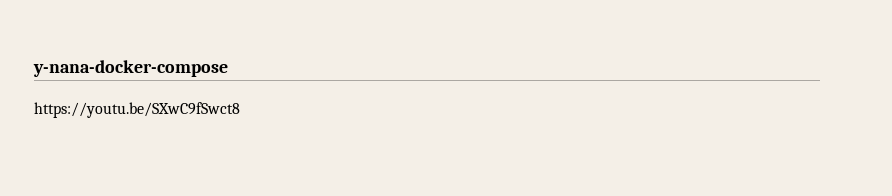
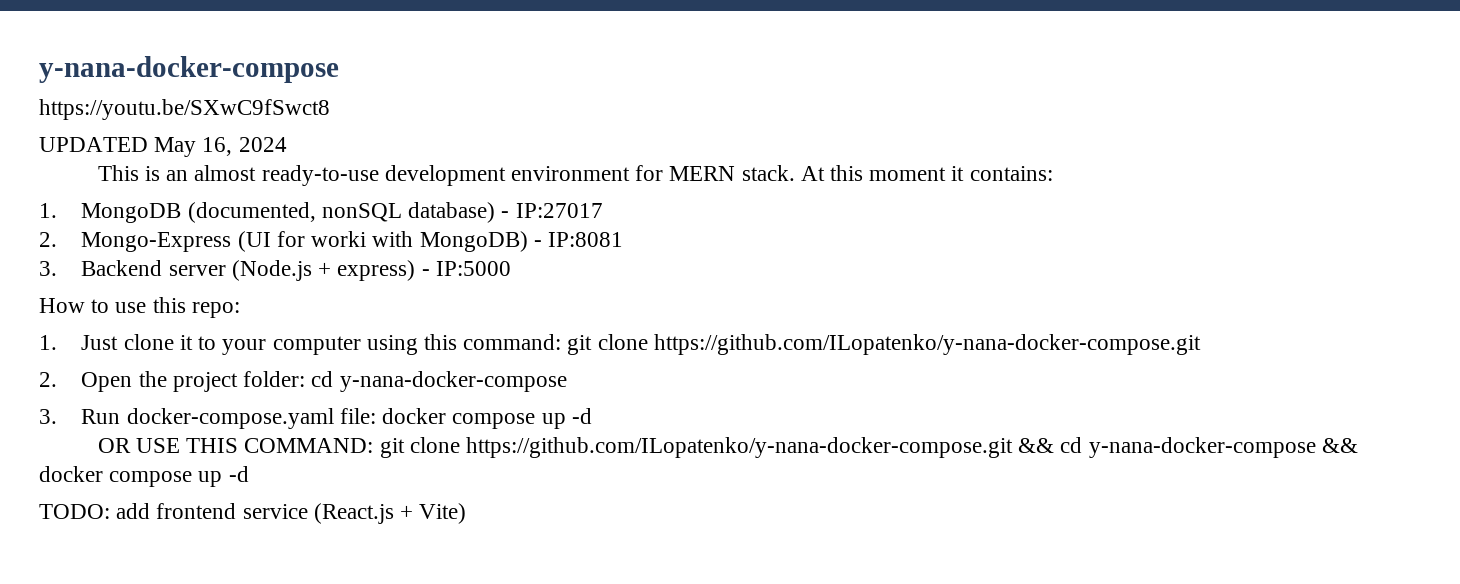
(240, 110) none -> [39,137,287,157] [97,165,1053,186] [39,202,603,223] [39,231,623,252] [39,260,511,281] [39,297,240,318] [39,334,1201,355] [39,371,567,392] [39,408,592,429] [97,437,1358,458] [39,466,249,487] [39,503,467,524] // UPDATED May 16, 2024 // This is an almost ready-to-use development environment for MERN stack. At this moment it contains: // 1. MongoDB (documented, nonSQL database) - IP:27017 // 2. Mongo-Express (UI for worki with MongoDB) - IP:8081 // 3. Backend server (Node.js + express) - IP:5000 // How to use this repo: // 1. Just clone it to your computer using this command: git clone https://github.com/ILopatenko/y-nana-docker-compose.git // 2. Open the project folder: cd y-nana-docker-compose // 3. Run docker-compose.yaml file: docker compose up -d // OR USE THIS COMMAND: git clone https://github.com/ILopatenko/y-nana-docker-compose.git && cd y-nana-docker-compose && docker compose up -d // TODO: add frontend service (React.js + Vite)

